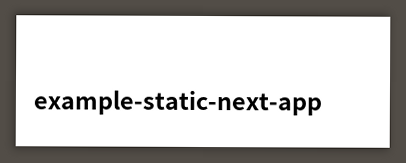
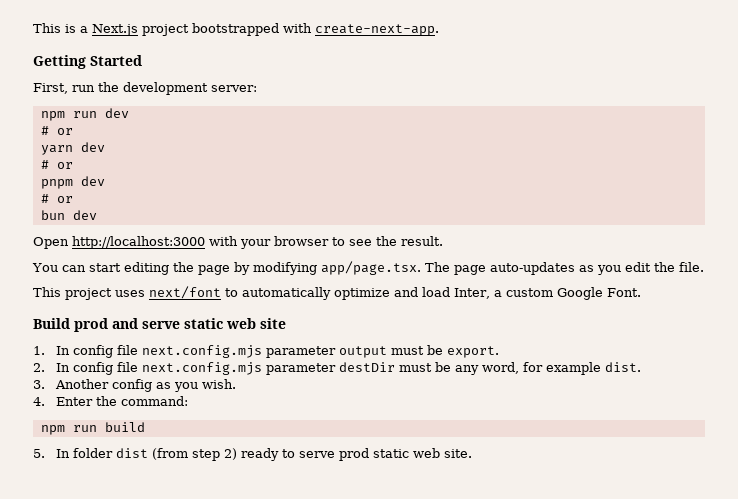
[33,89,322,116] example-static-next-app -> [33,23,439,36] [33,55,142,69] [33,82,257,95] [40,108,129,121] [40,126,73,135] [40,142,105,155] [40,160,73,169] [40,176,105,189] [40,194,73,203] [40,210,97,220] [33,236,443,249] [32,261,704,275] [33,286,641,300] [33,318,286,332] [33,345,499,358] [33,362,641,375] [33,379,236,392] [33,396,188,406] [40,422,145,435] [33,448,472,461] This is a Next.js project bootstrapped with create-next-app. // Getting Started // First, run the development server: // npm run dev // # or // yarn dev // # or // pnpm dev // # or // bun dev // Open http://localhost:3000 with your browser to see the result. // You can start editing the page by modifying app/page.tsx. The page auto-updates as you edit the file. // This project uses next/font to automatically optimize and load Inter, a custom Google Font. // Build prod and serve static web site // 1. In config file next.config.mjs parameter output must be export. // 2. In config file next.config.mjs parameter destDir must be any word, for example dist. // 3. Another config as you wish. // 4. Enter the command: // npm run build // 5. In folder dist (from step 2) ready to serve prod static web site.

